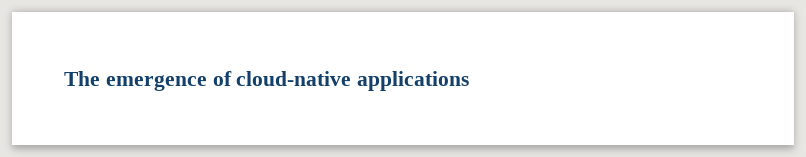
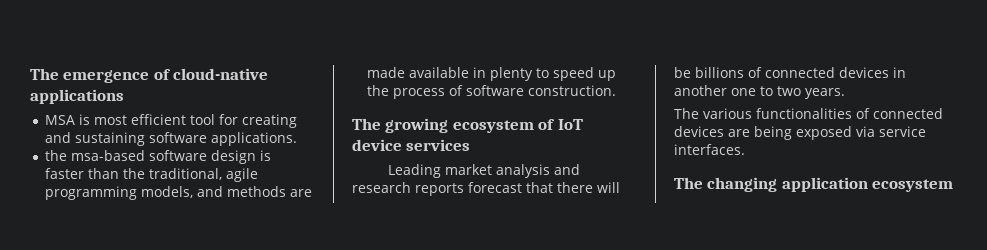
(470, 81) none -> [45,114,298,128] [45,132,298,146] [45,150,272,164] [45,168,259,182] [45,186,313,200] [367,67,617,81] [367,85,617,99] [352,118,583,133] [352,139,471,151] [387,164,580,178] [352,182,620,196] [674,67,906,78] [674,85,845,99] [674,108,943,119] [674,126,926,140] [674,144,745,155] [674,177,954,192] // MSA is most efficient tool for creating and sustaining software applications. // the msa-based software design is faster than the traditional, agile programming models, and methods are made available in plenty to speed up the process of software construction. // The growing ecosystem of IoT device services // Leading market analysis and research reports forecast that there will be billions of connected devices in another one to two years. // The various functionalities of connected devices are being exposed via service interfaces. // The changing application ecosystem

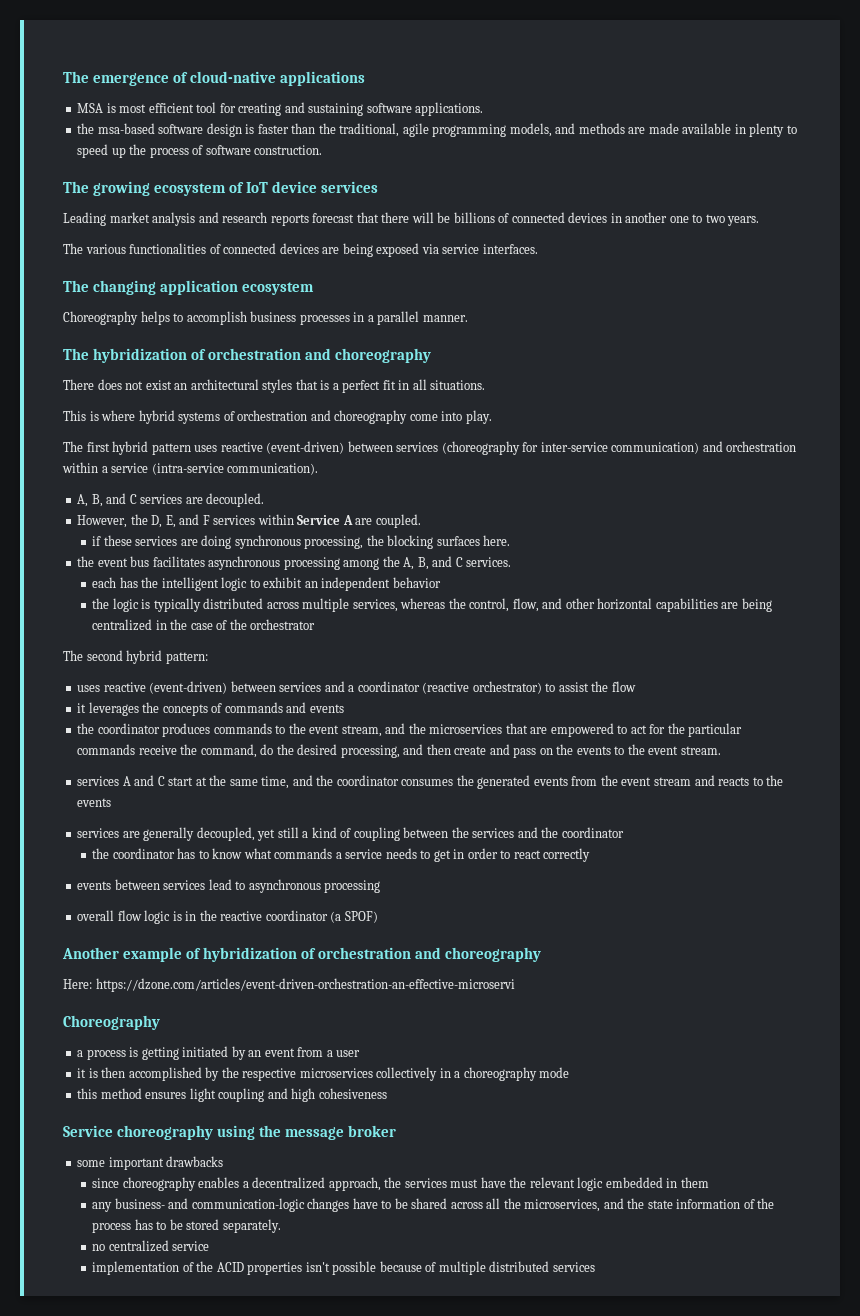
(954, 185) none -> [63,311,468,325] [63,348,432,363] [63,379,486,393] [63,410,492,424] [63,441,797,455] [62,462,319,475] [77,493,265,507] [77,514,421,528] [92,535,511,549] [77,556,512,570] [92,577,441,591] [92,598,772,612] [92,619,316,631] [63,650,208,664] [77,681,636,694] [77,702,344,716] [77,723,743,737] [77,744,721,758] [77,775,784,789] [77,798,112,807] [77,827,624,841] [92,848,591,862] [77,879,381,893] [77,910,378,924] [62,947,542,962] [63,978,515,992] [63,1015,160,1030] [77,1046,361,1060] [77,1067,570,1081] [77,1088,387,1102] [63,1125,397,1140] [77,1156,224,1170] [92,1177,709,1191] [92,1198,775,1212] [92,1219,281,1233] [92,1240,210,1252] [92,1261,595,1275] // Choreography helps to accomplish business processes in a parallel manner. // The hybridization of orchestration and choreography // There does not exist an architectural styles that is a perfect fit in all situations. // This is where hybrid systems of orchestration and choreography come into play. // The first hybrid pattern uses reactive (event-driven) between services (choreography for inter-service communication) and orchestration within a service (intra-service communication). // A, B, and C services are decoupled. // However, the D, E, and F services within Service A are coupled. // if these services are doing synchronous processing, the blocking surfaces here. // the event bus facilitates asynchronous processing among the A, B, and C services. // each has the intelligent logic to exhibit an independent behavior // the logic is typically distributed across multiple services, whereas the control, flow, and other horizontal capabilities are being centralized in the case of the orchestrator // The second hybrid pattern: // uses reactive (event-driven) between services and a coordinator (reactive orchestrator) to assist the flow // it leverages the concepts of commands and events // the coordinator produces commands to the event stream, and the microservices that are empowered to act for the particular commands receive the command, do the desired processing, and then create and pass on the events to the event stream. // services A and C start at the same time, and the coordinator consumes the generated events from the event stream and reacts to the events // services are generally decoupled, yet still a kind of coupling between the services and the coordinator // the coordinator has to know what commands a service needs to get in order to react correctly // events between services lead to asynchronous processing // overall flow logic is in the reactive coordinator (a SPOF) // Another example of hybridization of orchestration and choreography // Here: https://dzone.com/articles/event-driven-orchestration-an-effective-microservi // Choreography // a process is getting initiated by an event from a user // it is then accomplished by the respective microservices collectively in a choreography mode // this method ensures light coupling and high cohesiveness // Service choreography using the message broker // some important drawbacks // since choreography enables a decentralized approach, the services must have the relevant logic embedded in them // any business- and communication-logic changes have to be shared across all the microservices, and the state information of the process has to be stored separately. // no centralized service // implementation of the ACID properties isn't possible because of multiple distributed services

